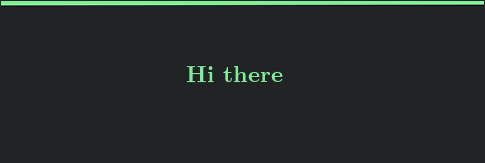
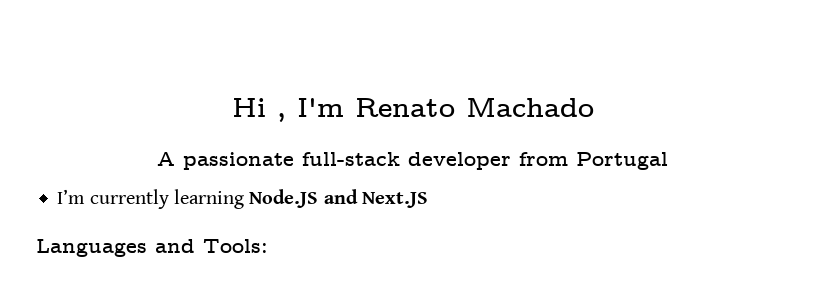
[222,65,284,83] there -> [276,97,594,122] [157,152,668,170] [57,189,428,209] [36,239,268,257] , I'm Renato Machado // A passionate full-stack developer from Portugal // I’m currently learning Node.JS and Next.JS // Languages and Tools:

